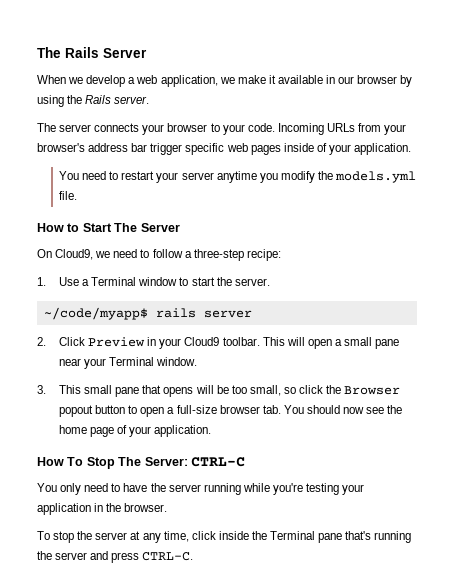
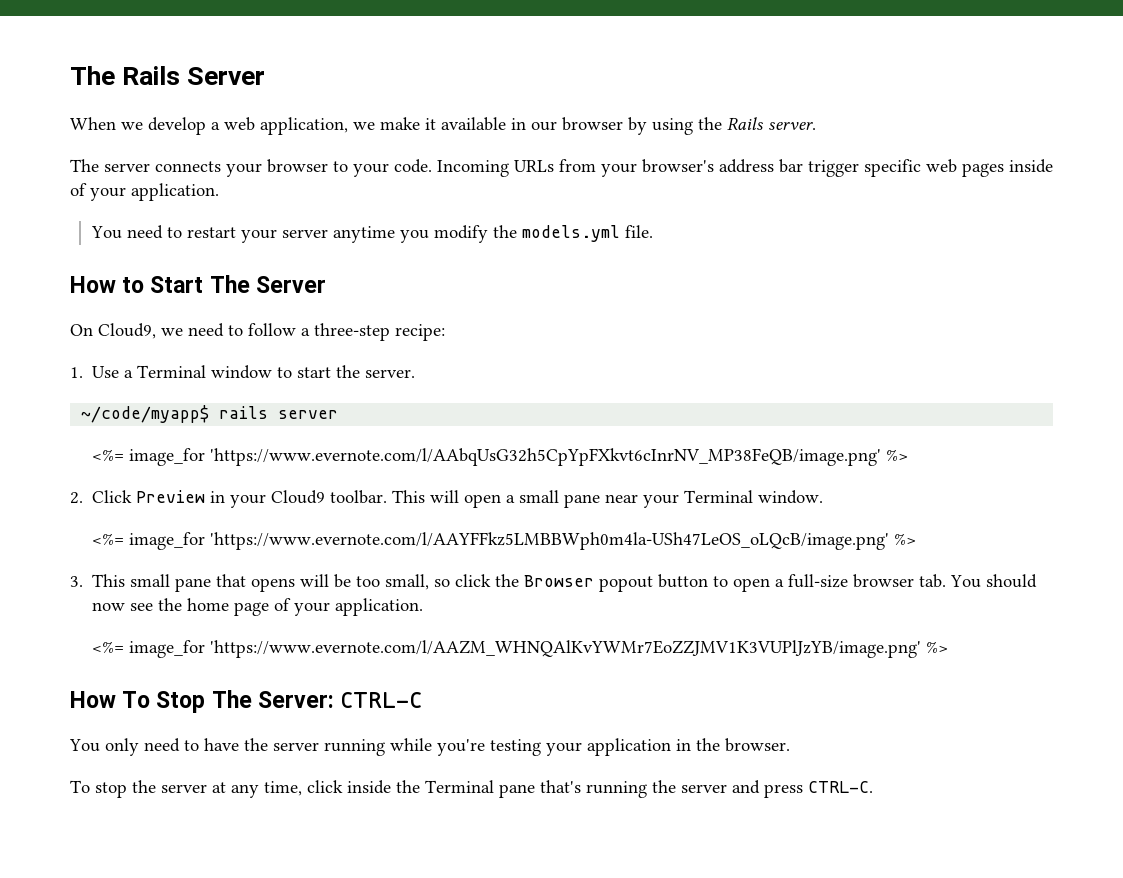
(252, 314) none -> [91,448,908,466] // <%= image_for 'https://www.evernote.com/l/AAbqUsG32h5CpYpFXkvt6cInrNV_MP38FeQB/image.png' %>
(198, 361) none -> [91,532,916,550] // <%= image_for 'https://www.evernote.com/l/AAYFFkz5LMBBWph0m4la-USh47LeOS_oLQcB/image.png' %>
(212, 431) none -> [91,640,948,658] // <%= image_for 'https://www.evernote.com/l/AAZM_WHNQAlKvYWMr7EoZZJMV1K3VUPlJzYB/image.png' %>

